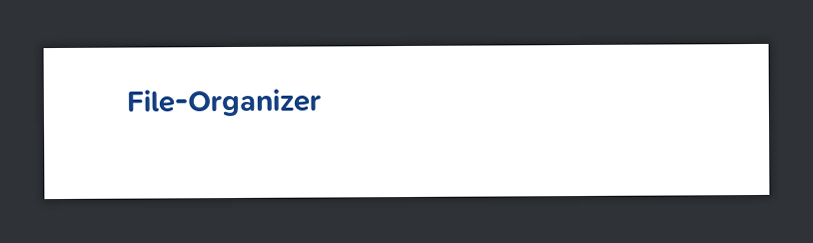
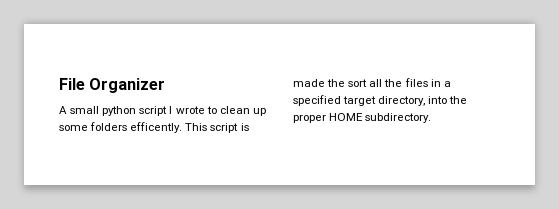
[126,88,321,117] File-Organizer -> [59,78,166,93] [59,106,266,116] [59,122,249,133] [293,78,451,87] [293,95,468,106] [293,113,432,123] File Organizer // A small python script I wrote to clean up some folders efficently. This script is made the sort all the files in a specified target directory, into the proper HOME subdirectory.

